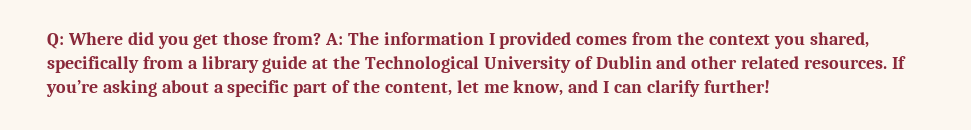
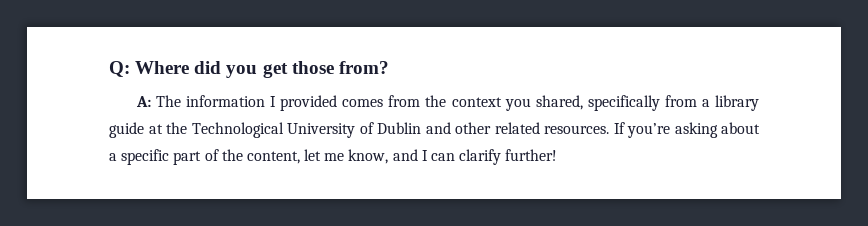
(322, 38) none -> (389, 67) //

